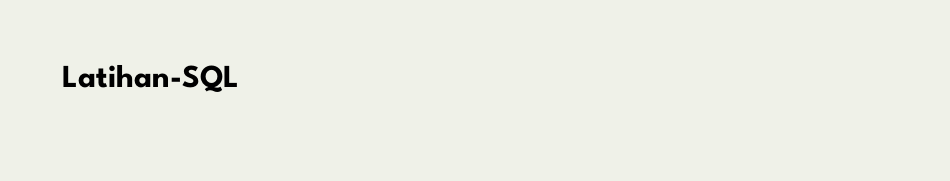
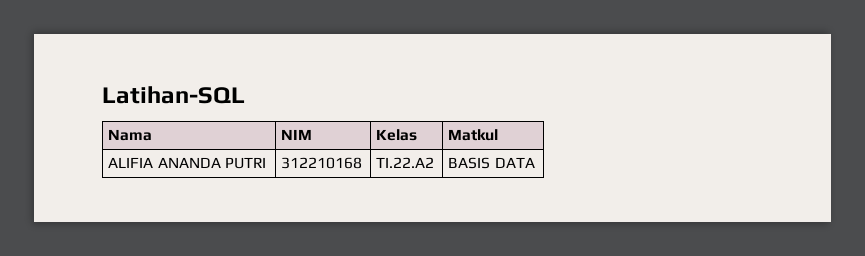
(239, 78) none -> [108,129,153,141] [281,129,313,140] [376,129,418,141] [448,129,499,141] [108,157,266,169] [281,157,363,169] [376,157,435,168] [448,157,535,169] // Nama | NIM | Kelas | Matkul // ALIFIA ANANDA PUTRI | 312210168 | TI.22.A2 | BASIS DATA

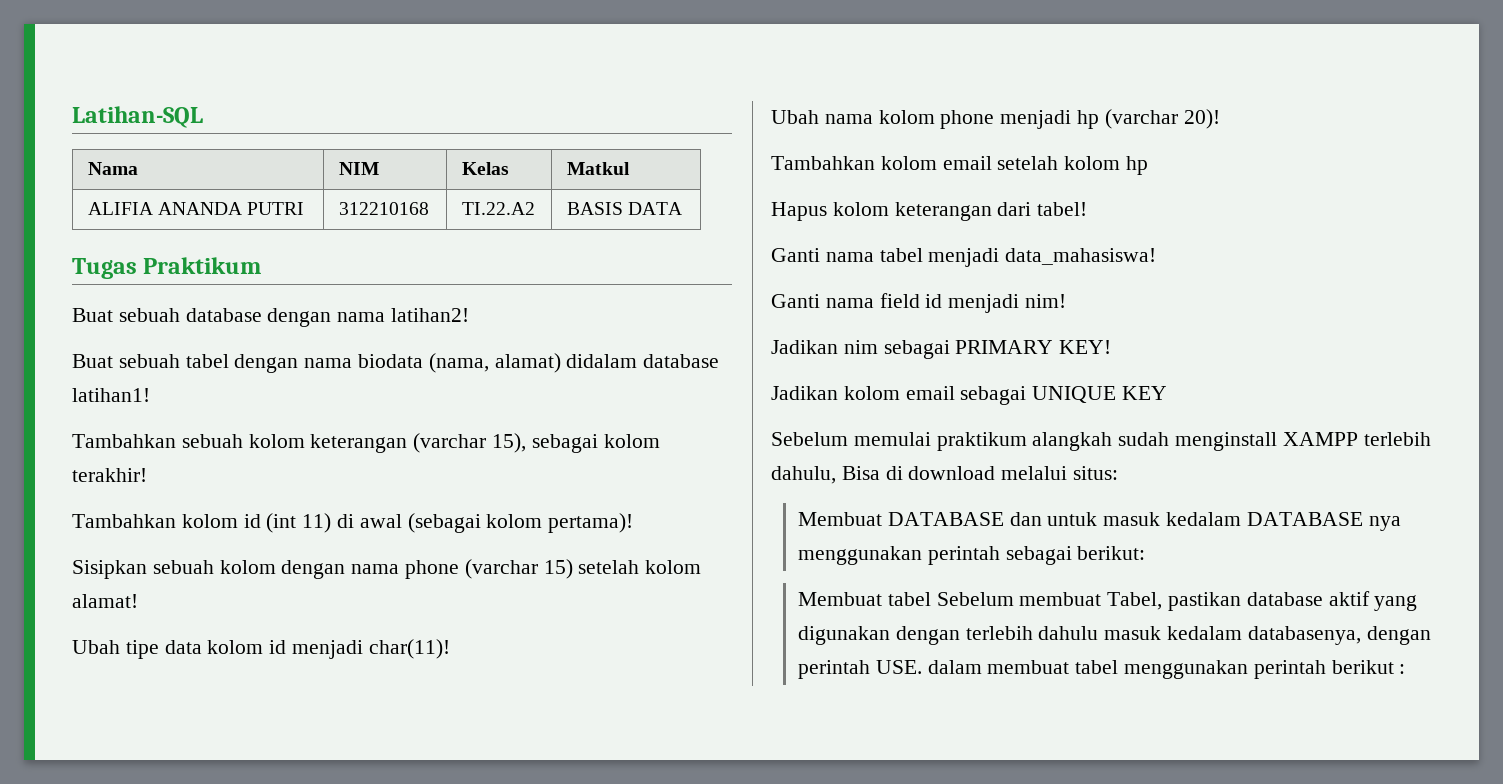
(535, 162) none -> [72,257,262,279] [72,308,470,327] [72,353,720,373] [72,388,150,402] [72,433,660,453] [72,468,147,482] [72,513,634,533] [72,559,702,579] [72,594,138,608] [72,639,450,659] [771,109,1220,129] [771,156,1149,175] [771,202,1088,221] [771,248,1157,267] [771,293,1067,313] [771,340,1112,359] [771,386,1168,405] [771,432,1431,451] [771,466,1119,484] [798,512,1401,531] [798,546,1146,565] [798,591,1418,611] [798,626,1431,645] [798,660,1406,679] // Tugas Praktikum // Buat sebuah database dengan nama latihan2! // Buat sebuah tabel dengan nama biodata (nama, alamat) didalam database latihan1! // Tambahkan sebuah kolom keterangan (varchar 15), sebagai kolom terakhir! // Tambahkan kolom id (int 11) di awal (sebagai kolom pertama)! // Sisipkan sebuah kolom dengan nama phone (varchar 15) setelah kolom alamat! // Ubah tipe data kolom id menjadi char(11)! // Ubah nama kolom phone menjadi hp (varchar 20)! // Tambahkan kolom email setelah kolom hp // Hapus kolom keterangan dari tabel! // Ganti nama tabel menjadi data_mahasiswa! // Ganti nama field id menjadi nim! // Jadikan nim sebagai PRIMARY KEY! // Jadikan kolom email sebagai UNIQUE KEY // Sebelum memulai praktikum alangkah sudah menginstall XAMPP terlebih dahulu, Bisa di download melalui situs: // Membuat DATABASE dan untuk masuk kedalam DATABASE nya menggunakan perintah sebagai berikut: // Membuat tabel Sebelum membuat Tabel, pastikan database aktif yang digunakan dengan terlebih dahulu masuk kedalam databasenya, dengan perintah USE. dalam membuat tabel menggunakan perintah berikut :

